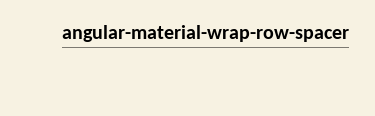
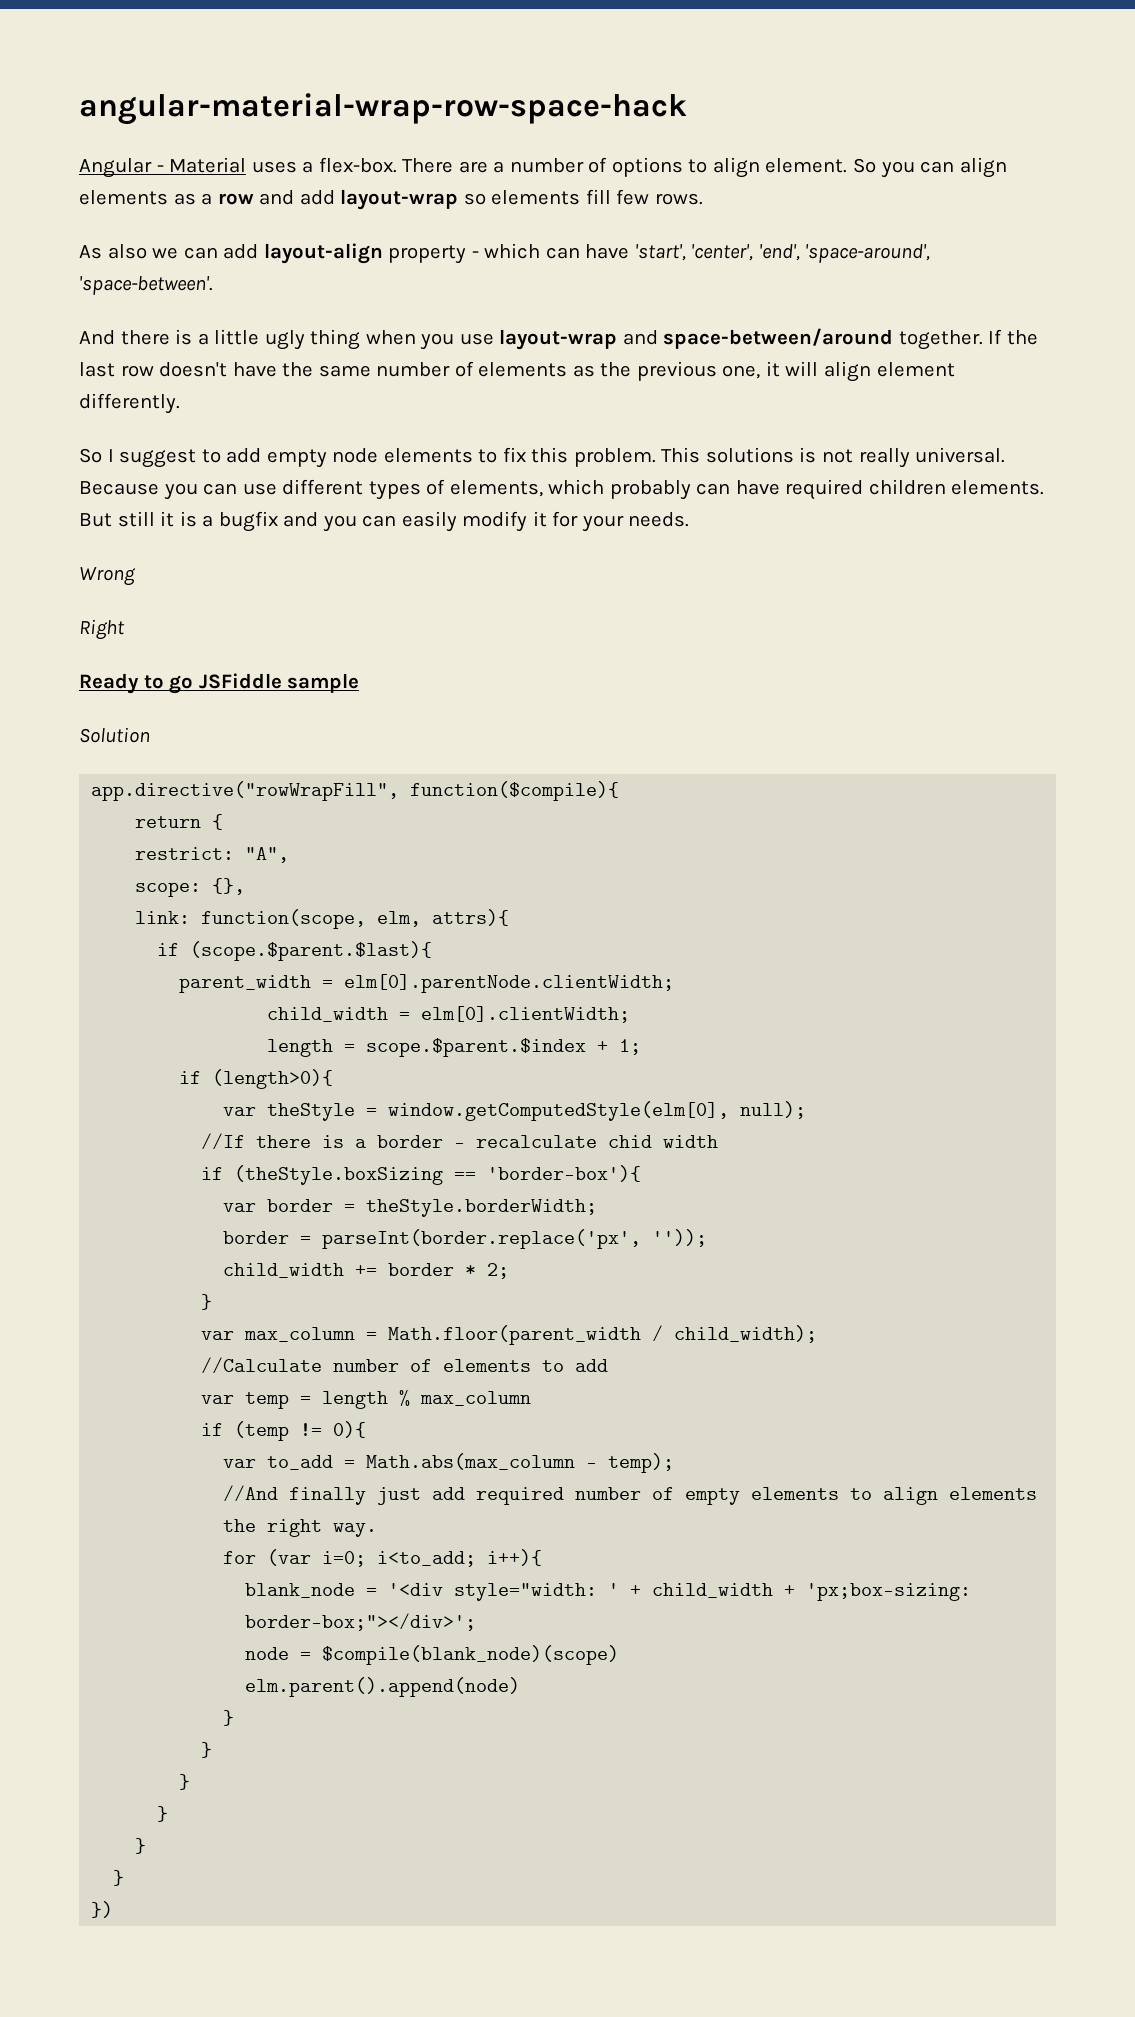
[62,25,349,42] angular-material-wrap-row-spacer -> [79,93,687,125] [79,157,1007,178] [79,189,703,210] [79,243,931,264] [79,276,213,295] [79,328,1039,350] [79,361,955,382] [79,393,180,414] [79,447,1006,468] [79,479,1045,500] [79,511,690,532] [79,567,136,586] [79,619,125,640] [79,673,360,694] [79,727,150,743] [91,781,620,801] [135,814,224,830] [135,847,290,863] [135,878,246,897] [135,909,510,929] [157,941,433,961] [179,974,675,993] [267,1006,631,1023] [267,1038,642,1057] [179,1069,334,1089] [223,1101,807,1121] [201,1133,719,1150] [201,1165,642,1185] [223,1199,598,1217] [223,1229,708,1249] [223,1263,510,1279] [201,1294,213,1310] [201,1325,818,1345] [201,1357,609,1374] [201,1389,532,1409] [201,1421,367,1441] [223,1453,675,1473] [223,1485,1038,1505] [223,1519,378,1537] [223,1549,543,1567] [245,1583,972,1601] [245,1613,477,1631] [245,1645,620,1665] [245,1677,521,1697] [223,1710,235,1726] [201,1742,213,1758] [179,1774,191,1790] [157,1806,169,1822] [135,1838,147,1854] [113,1870,125,1886] [91,1901,114,1918] angular-material-wrap-row-space-hack // Angular - Material uses a flex-box. There are a number of options to align element. So you can align elements as a row and add layout-wrap so elements fill few rows. // As also we can add layout-align property - which can have 'start', 'center', 'end', 'space-around', 'space-between'. // And there is a little ugly thing when you use layout-wrap and space-between/around together. If the last row doesn't have the same number of elements as the previous one, it will align element differently. // So I suggest to add empty node elements to fix this problem. This solutions is not really universal. Because you can use different types of elements, which probably can have required children elements. But still it is a bugfix and you can easily modify it for your needs. // Wrong // Right // Ready to go JSFiddle sample // Solution // app.directive("rowWrapFill", function($compile){ // return { // restrict: "A", // scope: {}, // link: function(scope, elm, attrs){ // if (scope.$parent.$last){ // parent_width = elm[0].parentNode.clientWidth; // child_width = elm[0].clientWidth; // length = scope.$parent.$index + 1; // if (length>0){ // var theStyle = window.getComputedStyle(elm[0], null); // //If there is a border - recalculate chid width // if (theStyle.boxSizing == 'border-box'){ // var border = theStyle.borderWidth; // border = parseInt(border.replace('px', '')); // child_width += border * 2; // } // var max_column = Math.floor(parent_width / child_width); // //Calculate number of elements to add // var temp = length % max_column // if (temp != 0){ // var to_add = Math.abs(max_column - temp); // //And finally just add required number of empty elements to align elements the right way. // for (var i=0; i<to_add; i++){ // blank_node = '<div style="width: ' + child_width + 'px;box-sizing: border-box;"></div>'; // node = $compile(blank_node)(scope) // elm.parent().append(node) // } // } // } // } // } // } // })

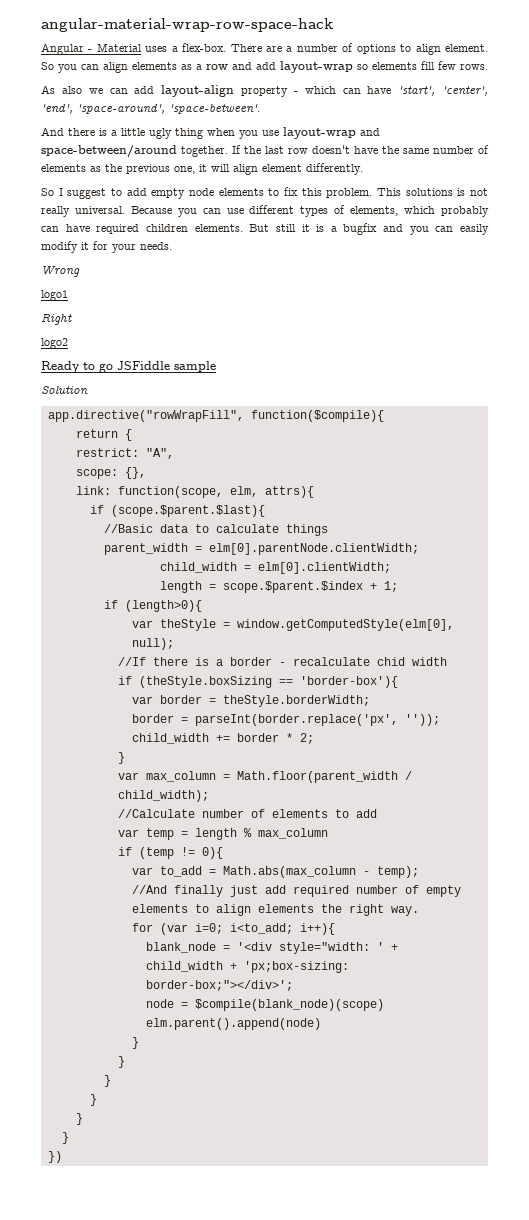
(136, 576) none -> [41,290,68,301] // logo1
(125, 629) none -> [41,338,68,349] // logo2
(433, 951) none -> [103,524,328,536] // //Basic data to calculate things

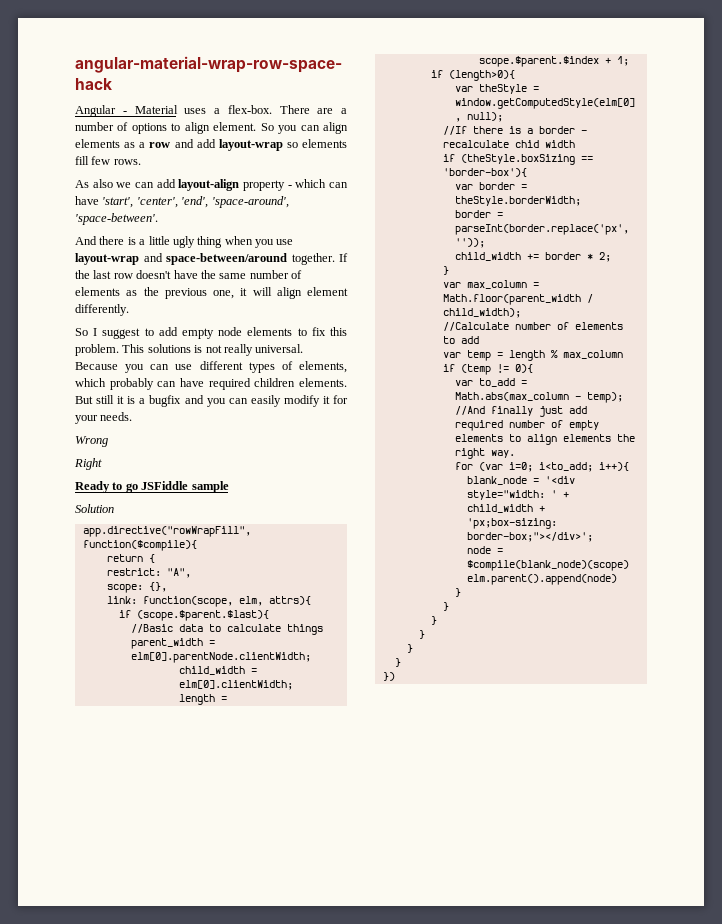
[41,290,68,301] // logo1 -> (108, 441) none
[41,338,68,349] // logo2 -> (102, 464) none

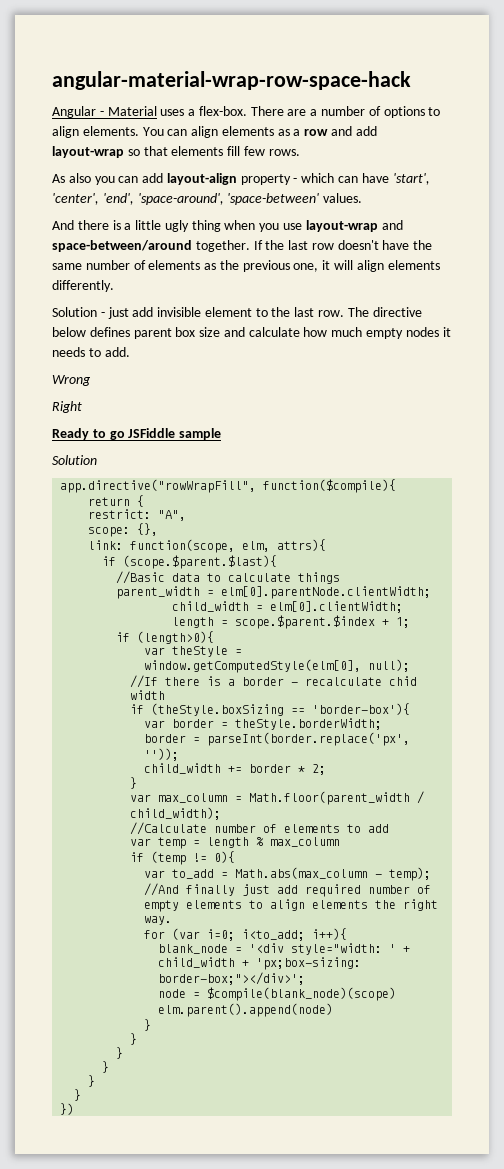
[213,122,298,134] element. So you -> [82,126,164,136] elements. You
(298, 145) none -> [143,146,168,156] that
[116,182,132,188] we -> [94,176,115,185] you
[75,213,158,225] 'space-between'. -> [227,193,363,205] 'space-between' values.
[307,287,348,296] element -> [387,260,440,270] elements
[75,327,347,339] [75,344,304,356] [75,361,347,373] [75,378,347,390] [75,395,348,407] [75,412,133,424] So I suggest to add empty node elements to fix this problem. This solutions is not really universal. Because you can use different types of elements, which probably can have required children elements. But still it is a bugfix and you can easily modify it for your needs. -> [52,307,422,319] [52,327,451,339] [52,347,130,357] Solution - just add invisible element to the last row. The directive below defines parent box size and calculate how much empty nodes it needs to add.

